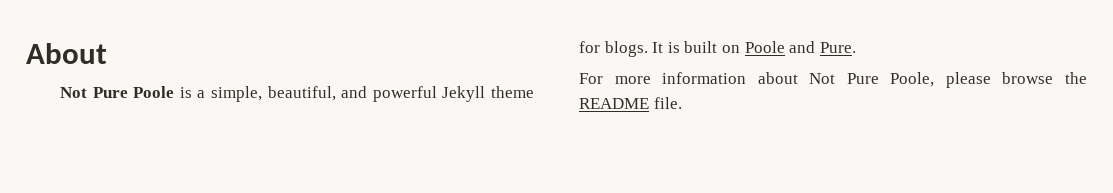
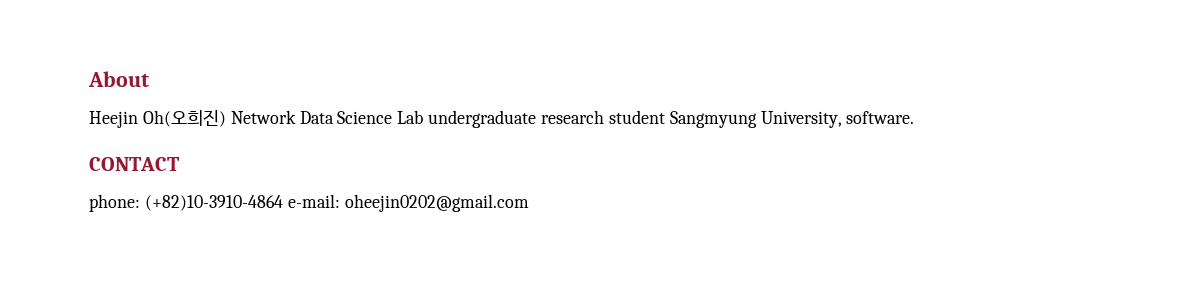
[59,86,534,102] [579,41,856,57] [579,72,1087,88] [579,97,682,109] Not Pure Poole is a simple, beautiful, and powerful Jekyll theme for blogs. It is built on Poole and Pure. // For more information about Not Pure Poole, please browse the README file. -> [89,110,915,128] [89,157,180,171] [89,194,529,212] Heejin Oh(오희진) Network Data Science Lab undergraduate research student Sangmyung University, software. // CONTACT // phone: (+82)10-3910-4864 e-mail: oheejin0202@gmail.com

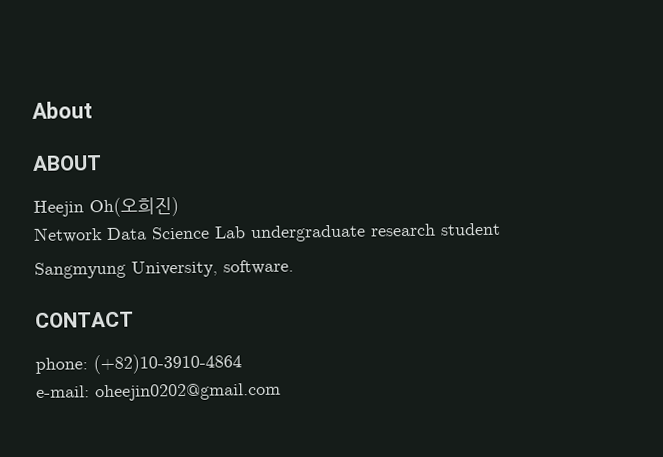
(149, 79) none -> [33,155,102,171] // ABOUT
(226, 118) none -> (179, 207) //
(665, 117) none -> (501, 229) //
(283, 203) none -> (242, 364) //

